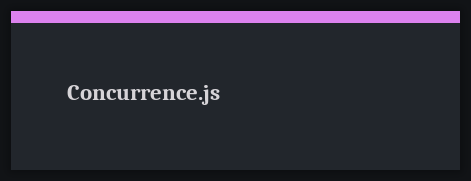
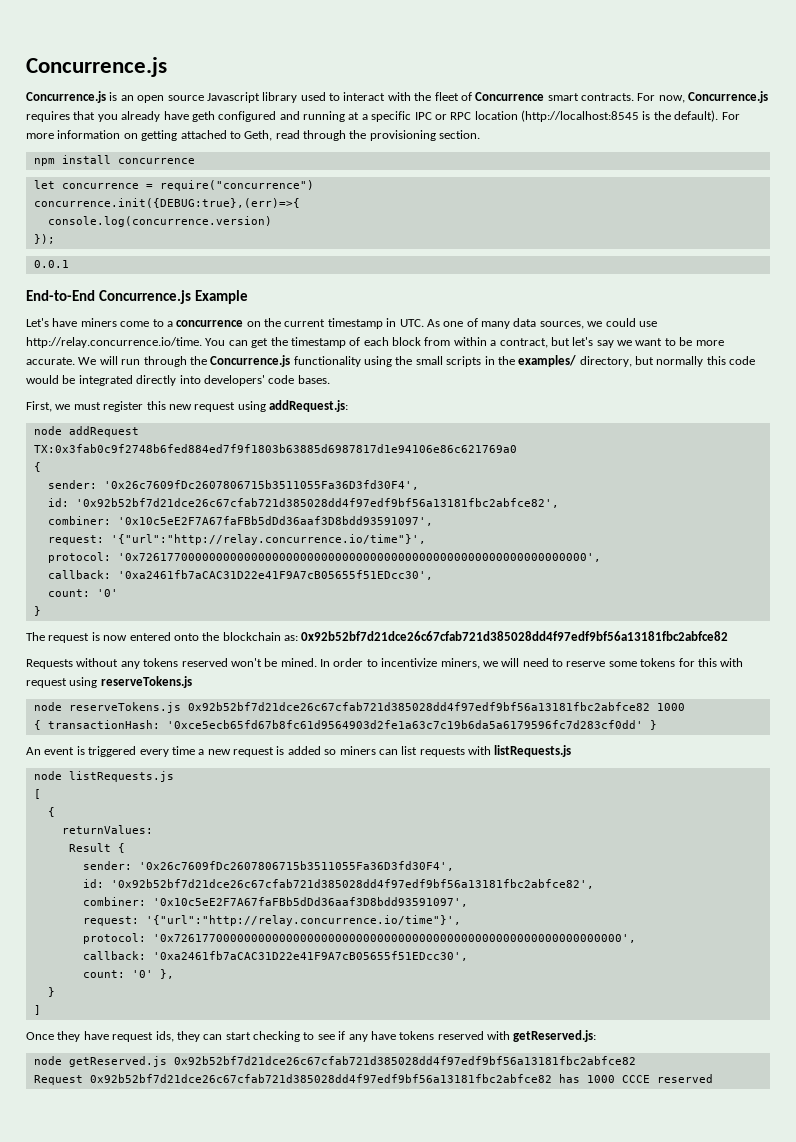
[67,85,220,105] Concurrence.js -> [26,57,167,77] [26,91,769,103] [26,110,740,122] [26,130,481,141] [33,155,195,166] [33,180,314,191] [33,198,300,208] [47,216,272,227] [33,234,55,244] [33,260,69,268] [26,290,248,304] [26,318,657,329] [26,337,724,348] [26,355,756,367] [26,375,330,386] [26,400,348,412] [33,426,139,437] [33,444,517,453] [33,462,41,472] [47,480,419,490] [47,498,559,508] [47,516,433,526] [47,534,426,545] [47,552,601,563] [47,570,433,580] [47,589,118,597] [33,606,41,616] [26,631,729,643] [26,658,744,669] [26,676,192,688] [33,702,685,713] [33,720,657,730] [26,745,572,757] [33,771,174,782] [33,789,41,799] [47,807,55,817] [61,825,153,834] [68,843,125,853] [82,861,454,871] [82,879,594,889] [82,897,468,907] [82,915,461,926] [82,933,636,944] [82,951,468,961] [82,969,174,979] [47,987,55,997] [33,1005,41,1015] [26,1030,597,1042] [33,1056,636,1067] [33,1074,713,1085] Concurrence.js // Concurrence.js is an open source Javascript library used to interact with the fleet of Concurrence smart contracts. For now, Concurrence.js requires that you already have geth configured and running at a specific IPC or RPC location (http://localhost:8545 is the default). For more information on getting attached to Geth, read through the provisioning section. // npm install concurrence // let concurrence = require("concurrence") // concurrence.init({DEBUG:true},(err)=>{ // console.log(concurrence.version) // }); // 0.0.1 // End-to-End Concurrence.js Example // Let's have miners come to a concurrence on the current timestamp in UTC. As one of many data sources, we could use http://relay.concurrence.io/time. You can get the timestamp of each block from within a contract, but let's say we want to be more accurate. We will run through the Concurrence.js functionality using the small scripts in the examples/ directory, but normally this code would be integrated directly into developers' code bases. // First, we must register this new request using addRequest.js: // node addRequest // TX:0x3fab0c9f2748b6fed884ed7f9f1803b63885d6987817d1e94106e86c621769a0 // { // sender: '0x26c7609fDc2607806715b3511055Fa36D3fd30F4', // id: '0x92b52bf7d21dce26c67cfab721d385028dd4f97edf9bf56a13181fbc2abfce82', // combiner: '0x10c5eE2F7A67faFBb5dDd36aaf3D8bdd93591097', // request: '{"url":"http://relay.concurrence.io/time"}', // protocol: '0x7261770000000000000000000000000000000000000000000000000000000000', // callback: '0xa2461fb7aCAC31D22e41F9A7cB05655f51EDcc30', // count: '0' // } // The request is now entered onto the blockchain as: 0x92b52bf7d21dce26c67cfab721d385028dd4f97edf9bf56a13181fbc2abfce82 // Requests without any tokens reserved won't be mined. In order to incentivize miners, we will need to reserve some tokens for this with request using reserveTokens.js // node reserveTokens.js 0x92b52bf7d21dce26c67cfab721d385028dd4f97edf9bf56a13181fbc2abfce82 1000 // { transactionHash: '0xce5ecb65fd67b8fc61d9564903d2fe1a63c7c19b6da5a6179596fc7d283cf0dd' } // An event is triggered every time a new request is added so miners can list requests with listRequests.js // node listRequests.js // [ // { // returnValues: // Result { // sender: '0x26c7609fDc2607806715b3511055Fa36D3fd30F4', // id: '0x92b52bf7d21dce26c67cfab721d385028dd4f97edf9bf56a13181fbc2abfce82', // combiner: '0x10c5eE2F7A67faFBb5dDd36aaf3D8bdd93591097', // request: '{"url":"http://relay.concurrence.io/time"}', // protocol: '0x7261770000000000000000000000000000000000000000000000000000000000', // callback: '0xa2461fb7aCAC31D22e41F9A7cB05655f51EDcc30', // count: '0' }, // } // ] // Once they have request ids, they can start checking to see if any have tokens reserved with getReserved.js: // node getReserved.js 0x92b52bf7d21dce26c67cfab721d385028dd4f97edf9bf56a13181fbc2abfce82 // Request 0x92b52bf7d21dce26c67cfab721d385028dd4f97edf9bf56a13181fbc2abfce82 has 1000 CCCE reserved

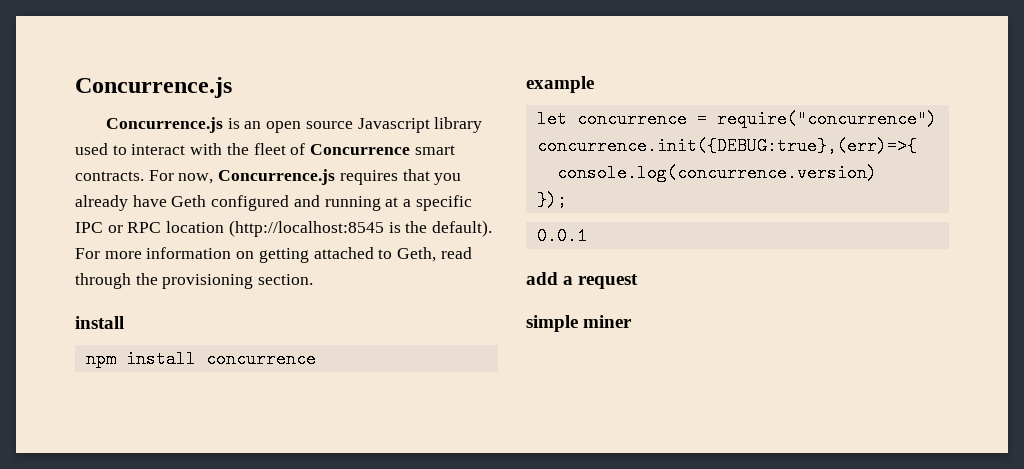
[191,111,215,122] geth -> [171,195,207,207] Geth
(481, 134) none -> [75,316,124,329] // install
(195, 161) none -> [526,76,594,93] // example
[26,290,248,304] [26,318,657,329] [26,337,724,348] [26,355,756,367] [26,375,330,386] [26,400,348,412] [33,426,139,437] [33,444,517,453] [33,462,41,472] [47,480,419,490] [47,498,559,508] [47,516,433,526] [47,534,426,545] [47,552,601,563] [47,570,433,580] [47,589,118,597] [33,606,41,616] [26,631,729,643] [26,658,744,669] [26,676,192,688] [33,702,685,713] [33,720,657,730] [26,745,572,757] [33,771,174,782] [33,789,41,799] [47,807,55,817] [61,825,153,834] [68,843,125,853] [82,861,454,871] [82,879,594,889] [82,897,468,907] [82,915,461,926] [82,933,636,944] [82,951,468,961] [82,969,174,979] [47,987,55,997] [33,1005,41,1015] [26,1030,597,1042] [33,1056,636,1067] [33,1074,713,1085] End-to-End Concurrence.js Example // Let's have miners come to a concurrence on the current timestamp in UTC. As one of many data sources, we could use http://relay.concurrence.io/time. You can get the timestamp of each block from within a contract, but let's say we want to be more accurate. We will run through the Concurrence.js functionality using the small scripts in the examples/ directory, but normally this code would be integrated directly into developers' code bases. // First, we must register this new request using addRequest.js: // node addRequest // TX:0x3fab0c9f2748b6fed884ed7f9f1803b63885d6987817d1e94106e86c621769a0 // { // sender: '0x26c7609fDc2607806715b3511055Fa36D3fd30F4', // id: '0x92b52bf7d21dce26c67cfab721d385028dd4f97edf9bf56a13181fbc2abfce82', // combiner: '0x10c5eE2F7A67faFBb5dDd36aaf3D8bdd93591097', // request: '{"url":"http://relay.concurrence.io/time"}', // protocol: '0x7261770000000000000000000000000000000000000000000000000000000000', // callback: '0xa2461fb7aCAC31D22e41F9A7cB05655f51EDcc30', // count: '0' // } // The request is now entered onto the blockchain as: 0x92b52bf7d21dce26c67cfab721d385028dd4f97edf9bf56a13181fbc2abfce82 // Requests without any tokens reserved won't be mined. In order to incentivize miners, we will need to reserve some tokens for this with request using reserveTokens.js // node reserveTokens.js 0x92b52bf7d21dce26c67cfab721d385028dd4f97edf9bf56a13181fbc2abfce82 1000 // { transactionHash: '0xce5ecb65fd67b8fc61d9564903d2fe1a63c7c19b6da5a6179596fc7d283cf0dd' } // An event is triggered every time a new request is added so miners can list requests with listRequests.js // node listRequests.js // [ // { // returnValues: // Result { // sender: '0x26c7609fDc2607806715b3511055Fa36D3fd30F4', // id: '0x92b52bf7d21dce26c67cfab721d385028dd4f97edf9bf56a13181fbc2abfce82', // combiner: '0x10c5eE2F7A67faFBb5dDd36aaf3D8bdd93591097', // request: '{"url":"http://relay.concurrence.io/time"}', // protocol: '0x7261770000000000000000000000000000000000000000000000000000000000', // callback: '0xa2461fb7aCAC31D22e41F9A7cB05655f51EDcc30', // count: '0' }, // } // ] // Once they have request ids, they can start checking to see if any have tokens reserved with getReserved.js: // node getReserved.js 0x92b52bf7d21dce26c67cfab721d385028dd4f97edf9bf56a13181fbc2abfce82 // Request 0x92b52bf7d21dce26c67cfab721d385028dd4f97edf9bf56a13181fbc2abfce82 has 1000 CCCE reserved -> [526,272,639,289] [526,315,633,332] add a request // simple miner

